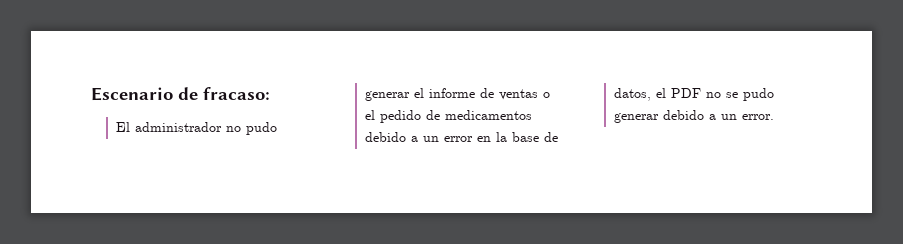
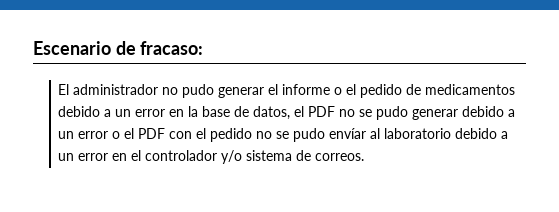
[480,88,539,100] de ventas -> (331, 89) none
[742,114,775,120] error. -> [78,128,509,142] [58,150,365,164] error o el PDF con el pedido no se pudo envíar al laboratorio debido a un error en el controlador y/o sistema de correos.

